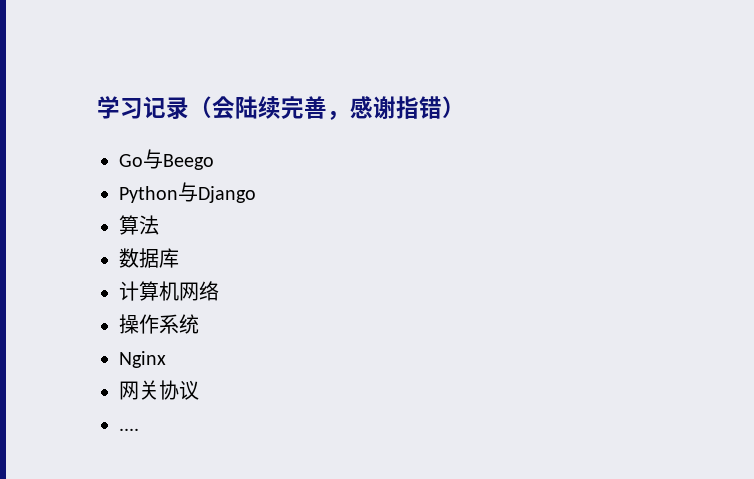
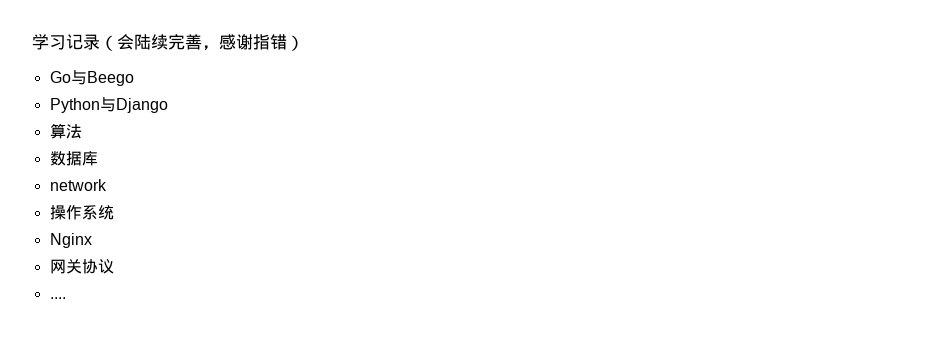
[119,281,219,301] 计算机网络 -> [49,179,107,191] network

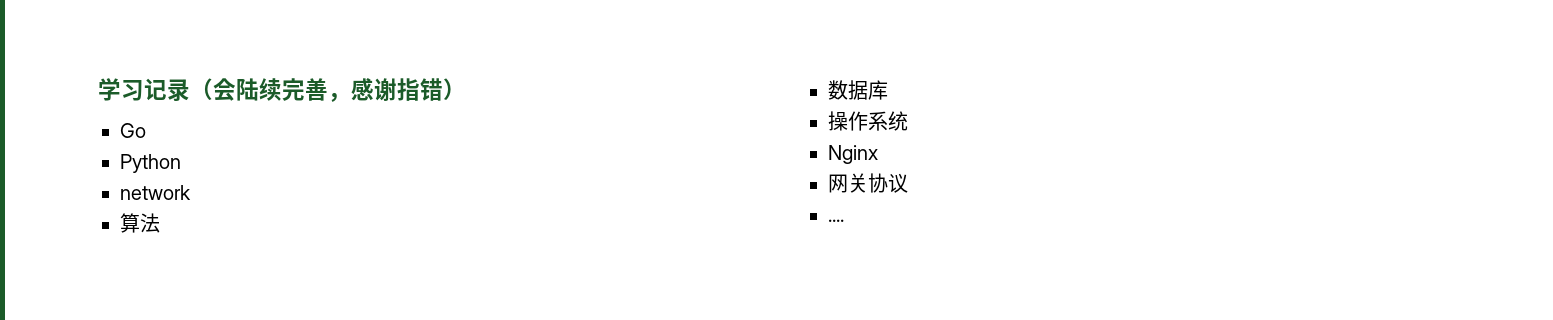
[70,70,134,86] 与Beego -> (146, 130) none
[99,97,168,113] 与Django -> [120,185,191,200] // network
[49,179,107,191] // network -> (888, 90) none

